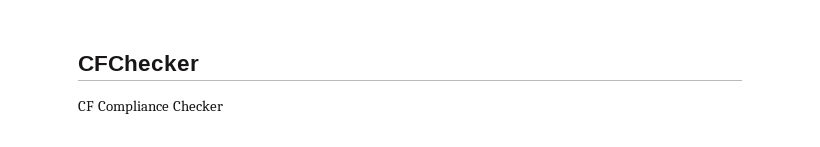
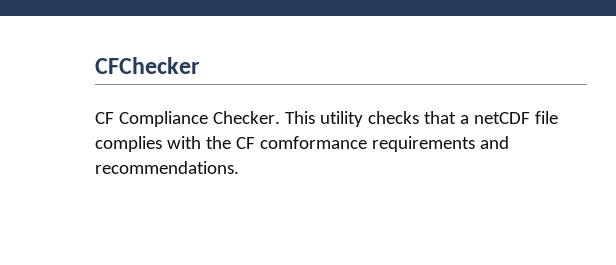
[172,100,223,111] Checker -> [212,111,558,127] [95,136,509,152] [95,161,239,174] Checker. This utility checks that a netCDF file complies with the CF comformance requirements and recommendations.

